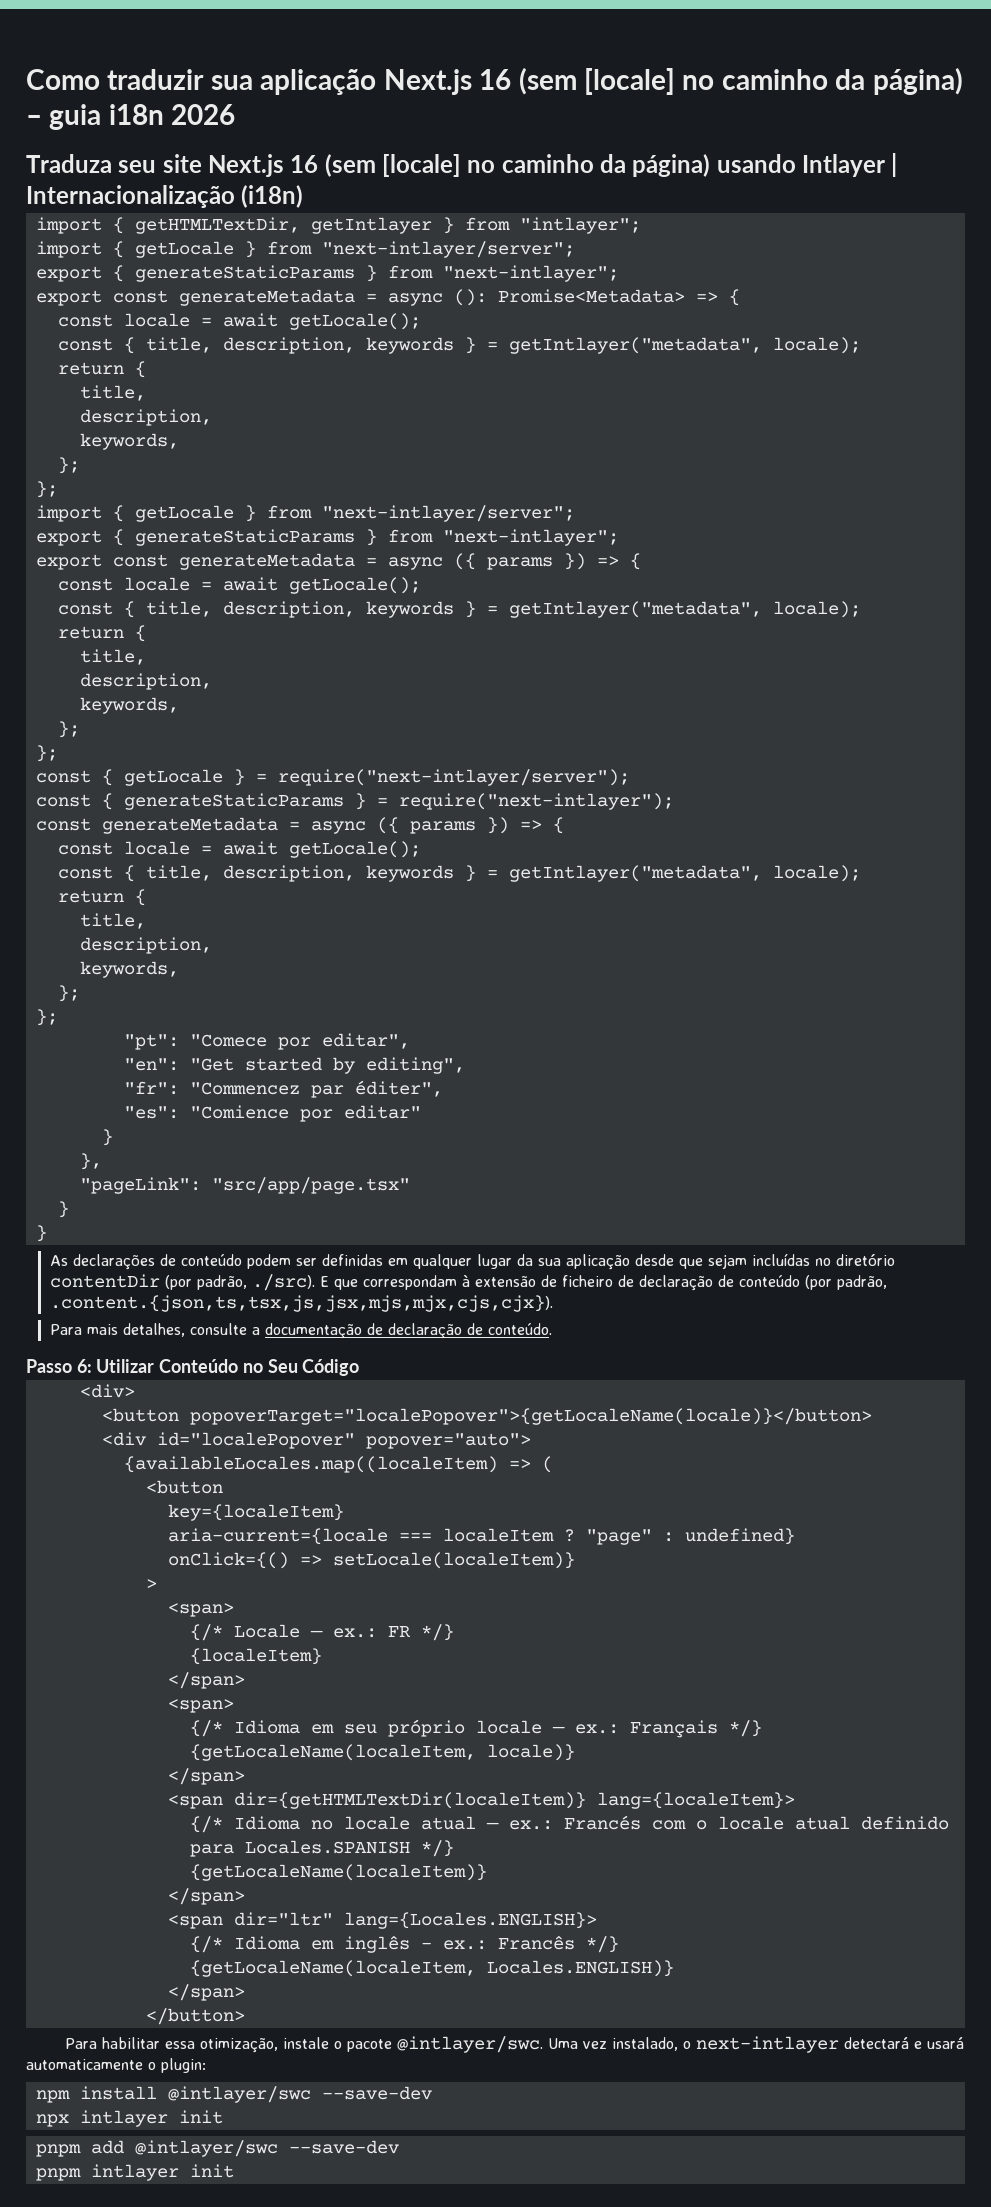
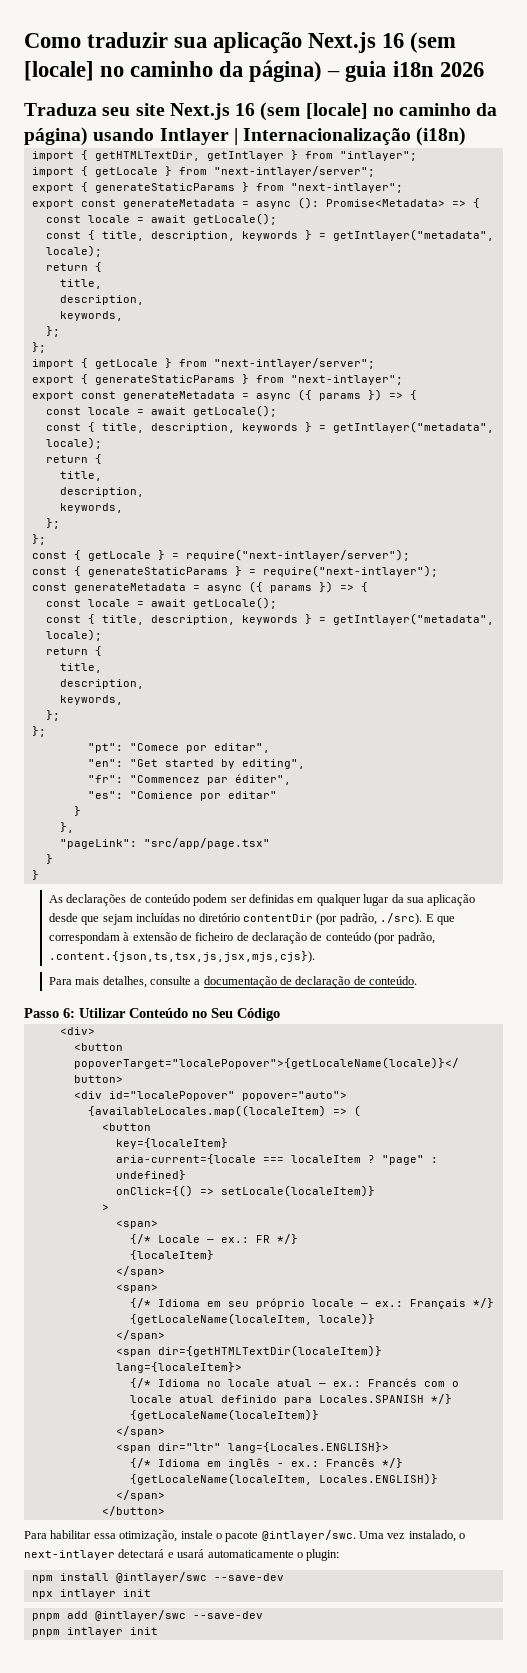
[49,1295,553,1312] .content.{json,ts,tsx,js,jsx,mjs,mjx,cjs,cjx}). -> [48,951,315,963] .content.{json,ts,tsx,js,jsx,mjs,cjs}).

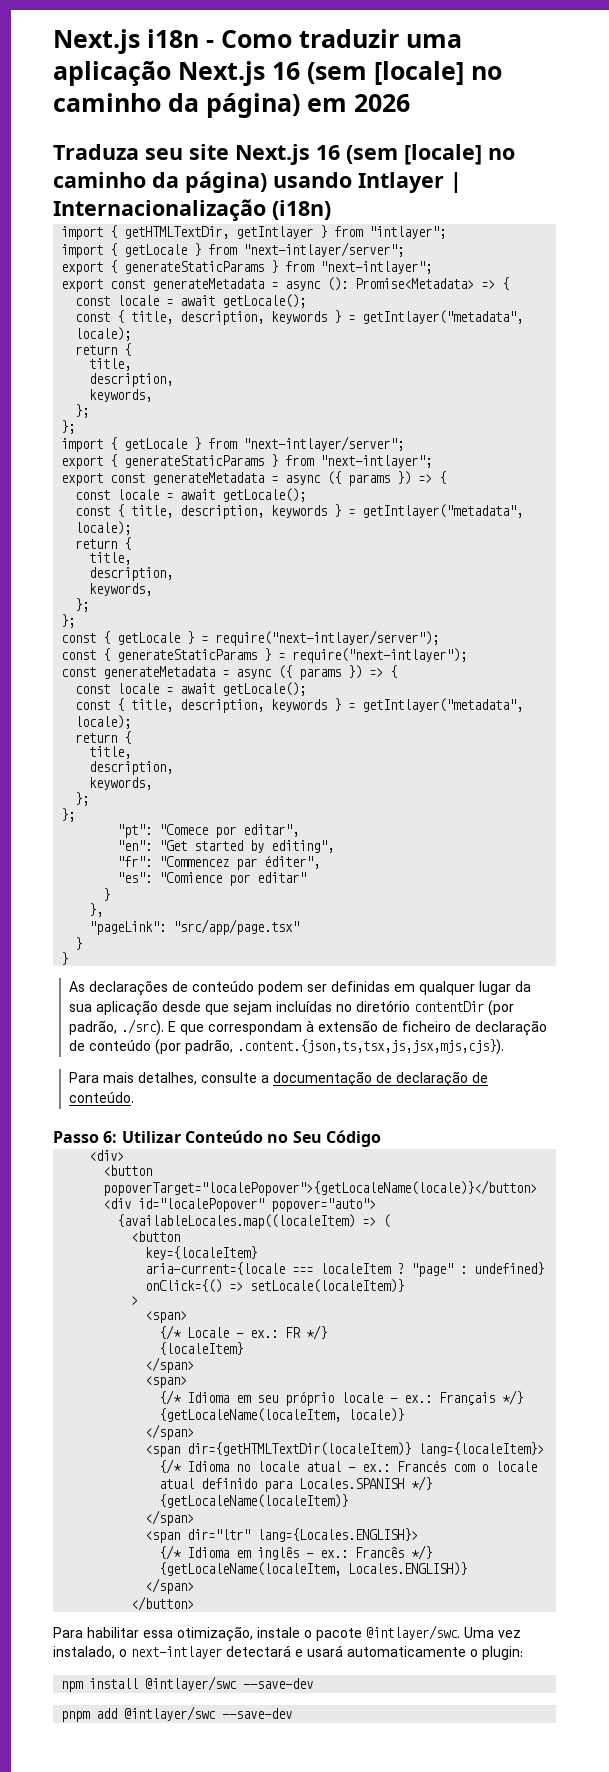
(24, 40) none -> [53,29,214,54] Next.js i18n -
[174,37,208,48] sua -> [406,34,462,48] uma
[327,61,434,82] – guia i18n -> [307,98,347,112] em
[31,1589,151,1599] // npx intlayer init -> (314, 1683) none
[31,1627,158,1637] // pnpm intlayer init -> (293, 1713) none

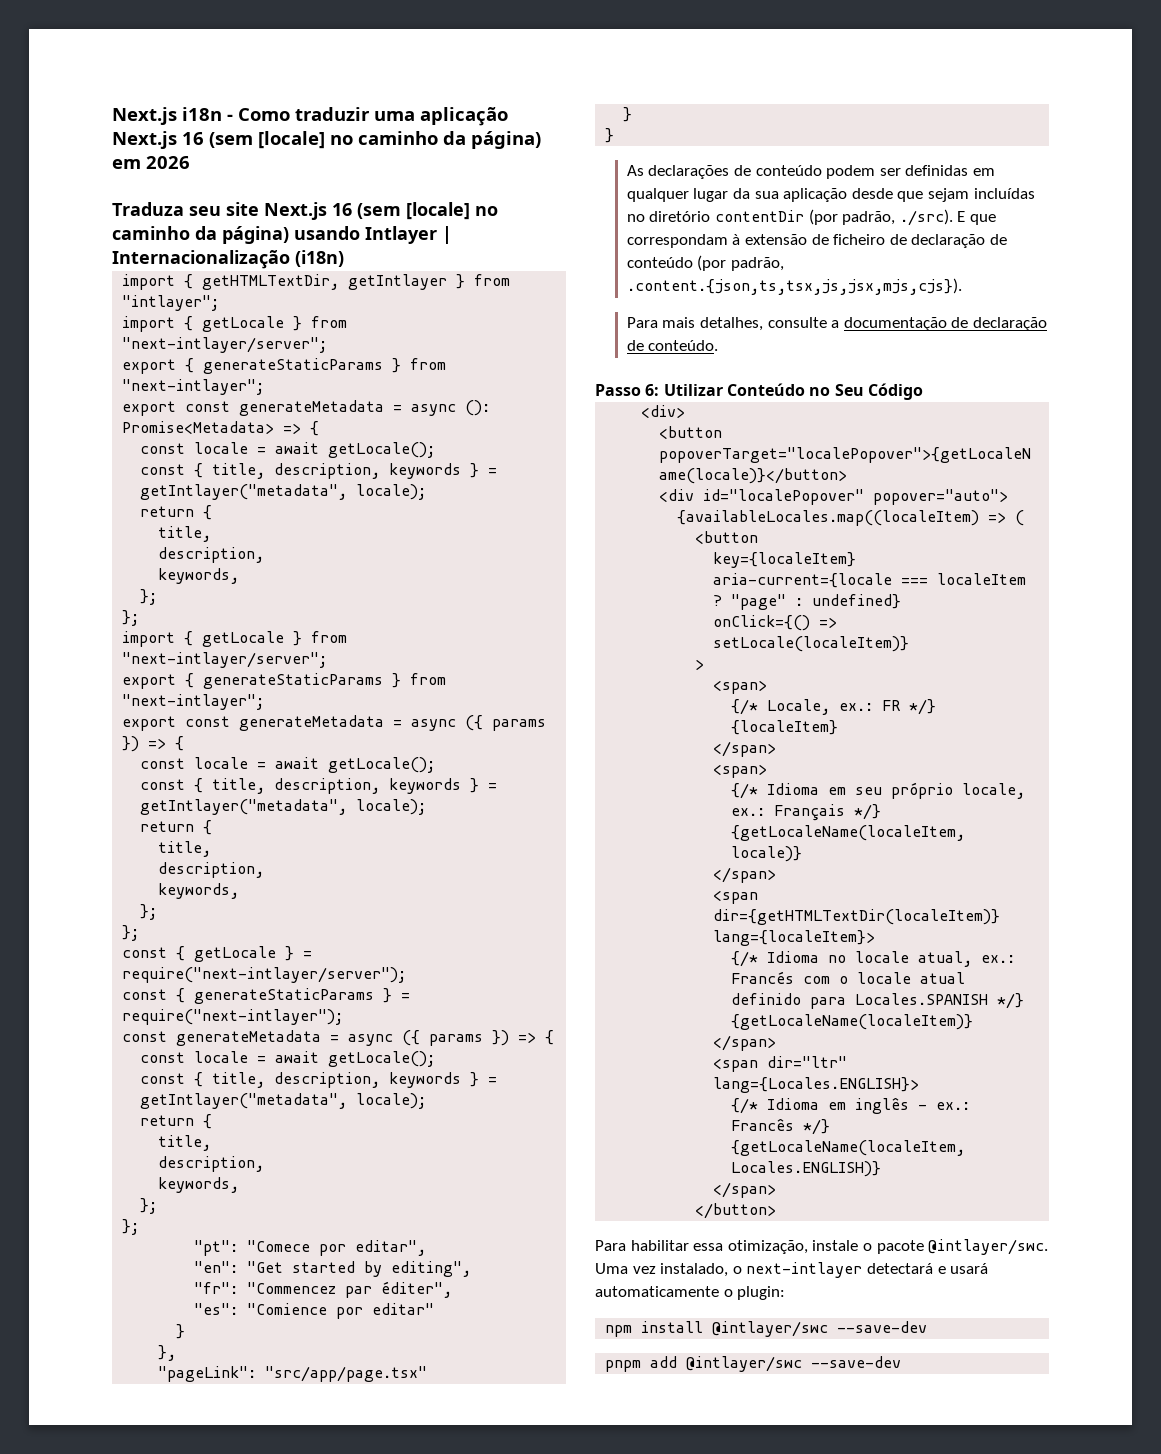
[187,1327,245,1338] Locale — -> [767,699,831,715] Locale,
[341,1392,399,1403] locale — -> [962,783,1026,799] locale,
[306,1461,357,1472] atual — -> [918,951,973,967] atual,

